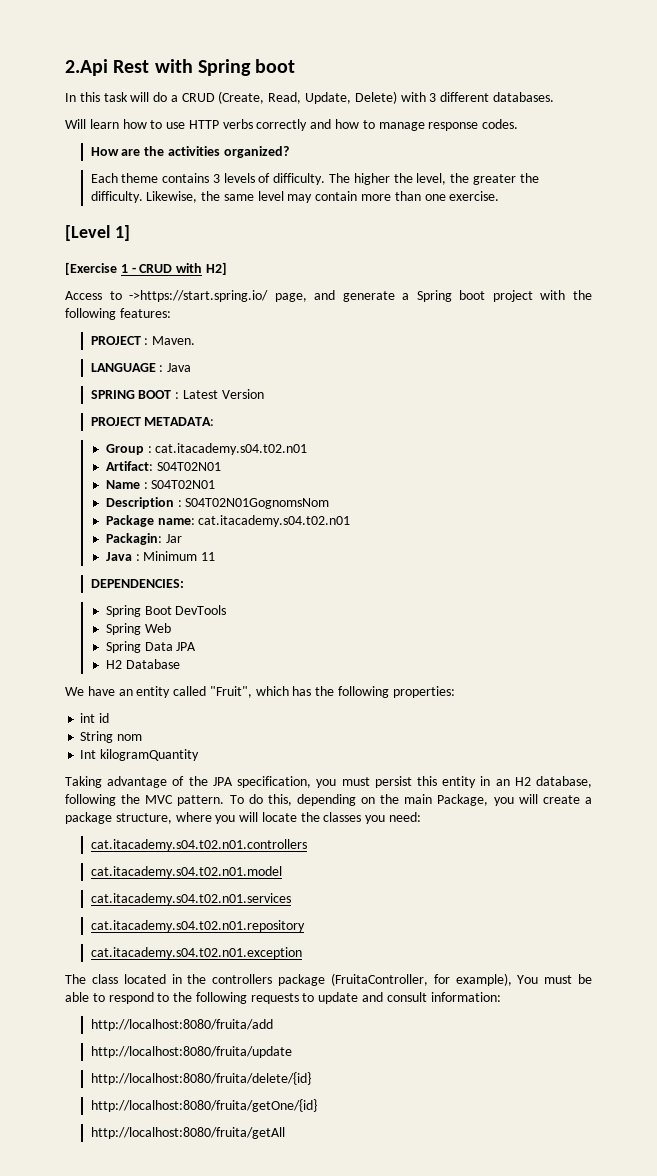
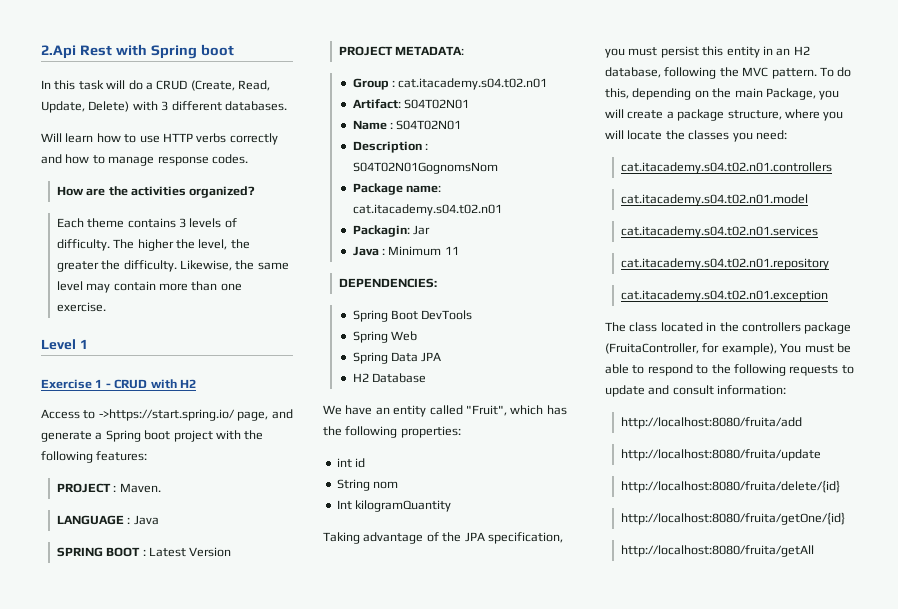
[65,225,130,241] [65,262,117,275] [Level 1] // [Exercise -> [41,339,88,350] [41,379,92,389] Level 1 // Exercise
[205,262,227,275] H2] -> [179,379,196,388] H2

